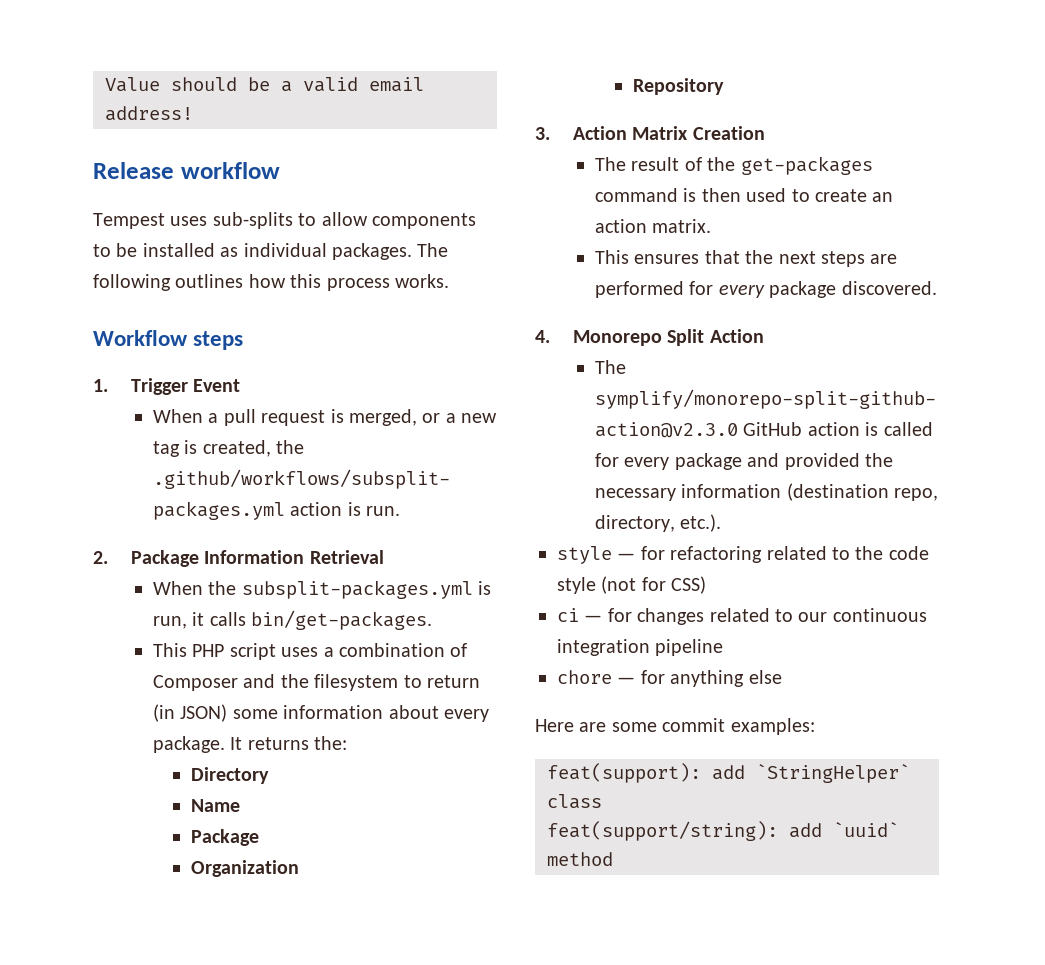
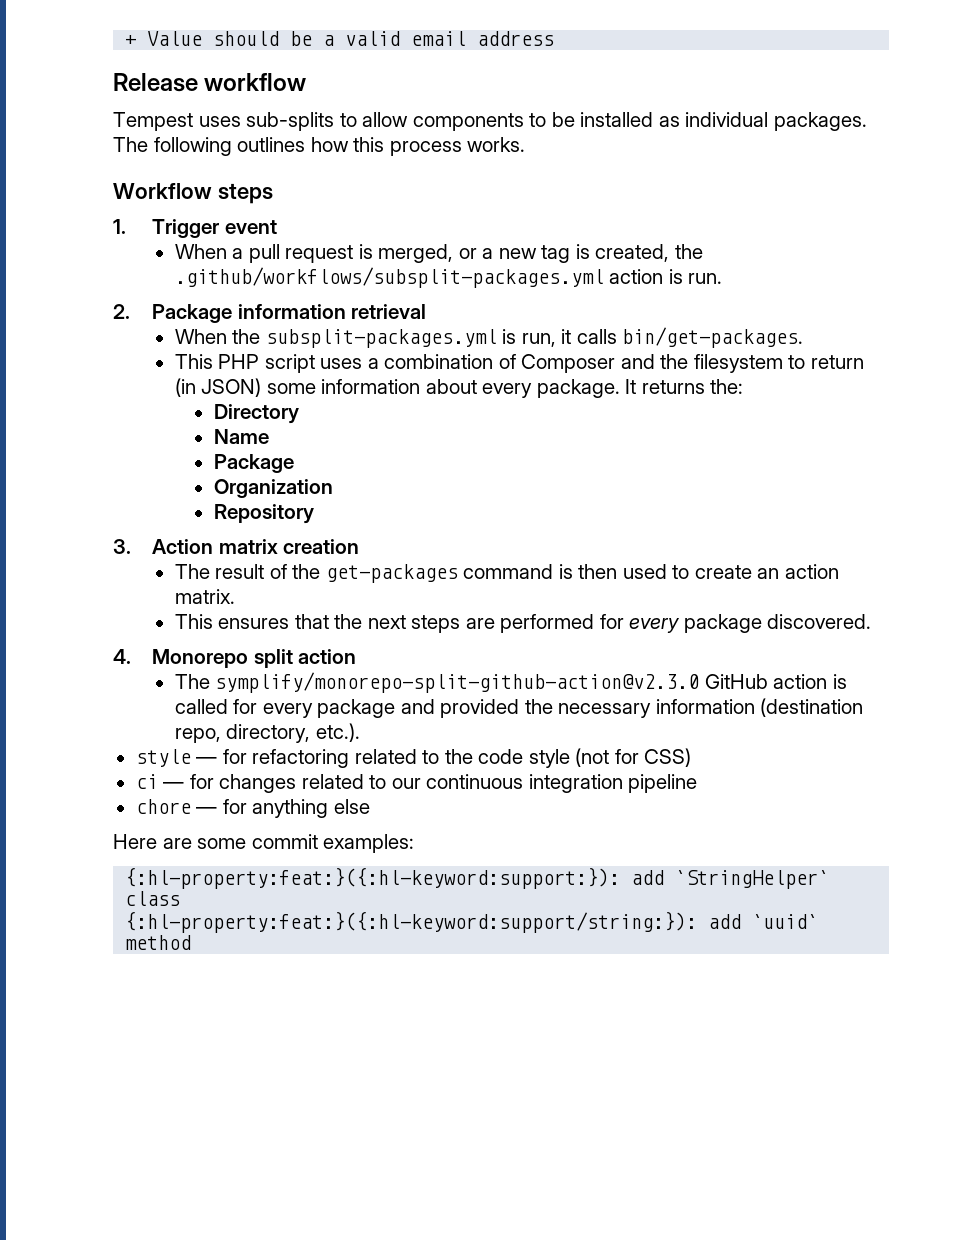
(105, 84) none -> [125,35,137,46] +
[105,106,193,121] address! -> [477,31,555,46] address
[193,379,241,392] Event -> [224,220,277,234] event
[204,550,384,564] Information Retrieval -> [237,304,427,319] information retrieval
[632,126,765,140] Matrix Creation -> [218,539,360,554] matrix creation
[667,329,764,346] Split Action -> [253,649,357,668] split action
[547,763,701,783] feat(support): -> [125,867,621,889] {:hl-property:feat:}({:hl-keyword:support:}):
[547,821,778,841] feat(support/string): -> [125,911,698,933] {:hl-property:feat:}({:hl-keyword:support/string:}):

